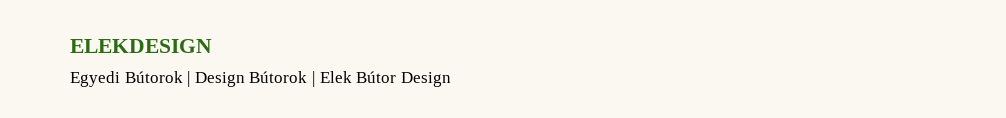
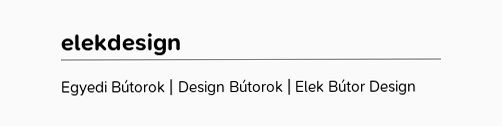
[70,39,212,53] ELEKDESIGN -> [60,33,181,56] elekdesign

